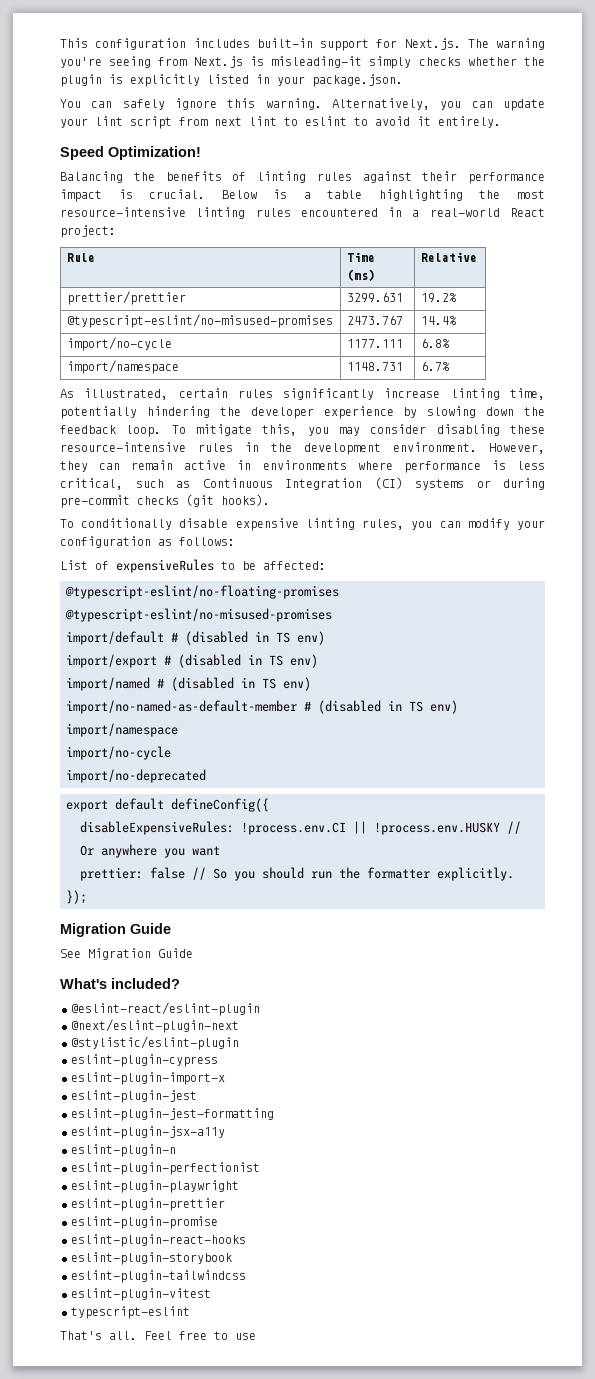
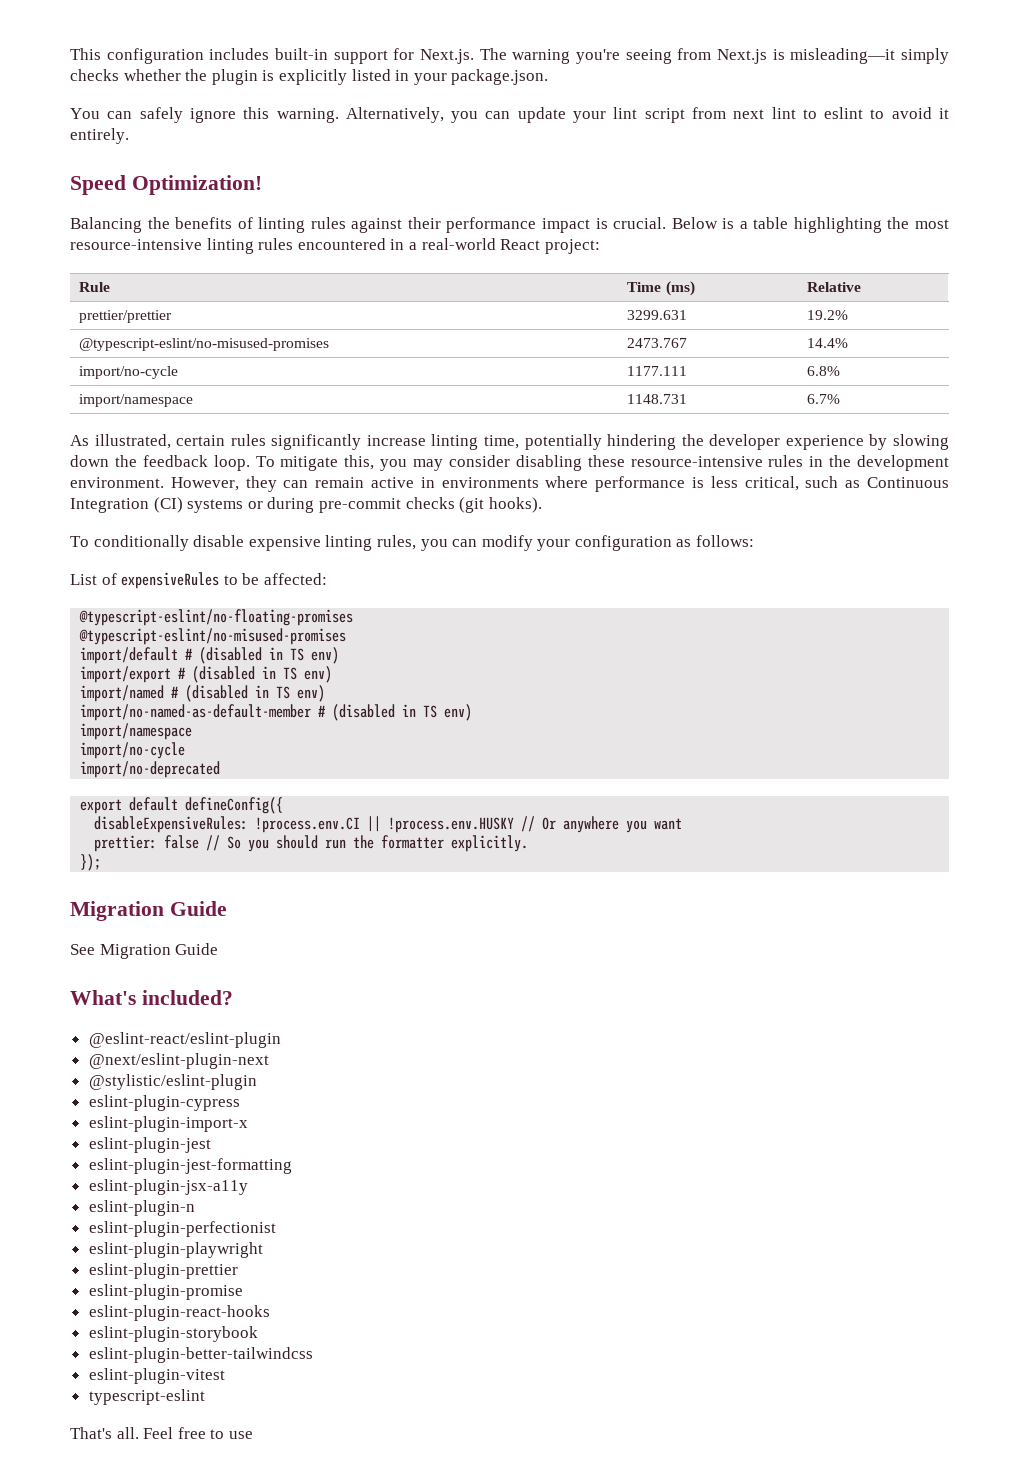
[71,1270,246,1283] eslint-plugin-tailwindcss -> [88,1347,313,1363] eslint-plugin-better-tailwindcss

